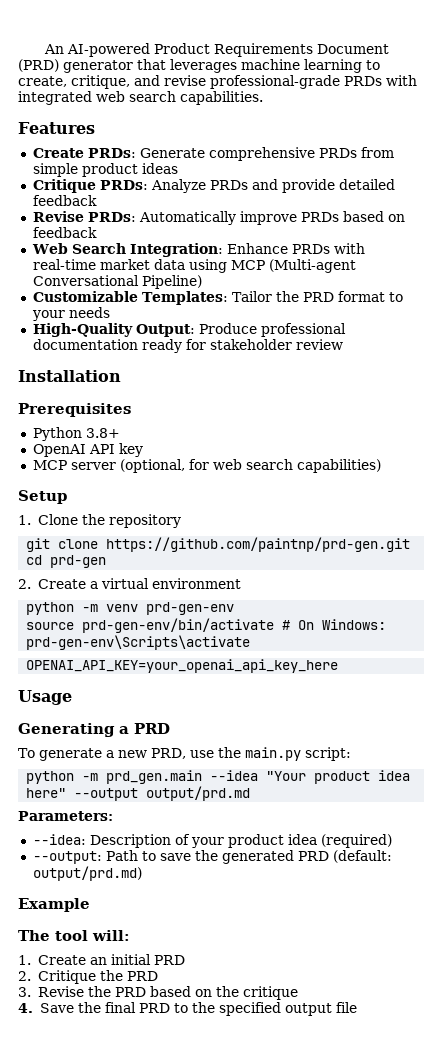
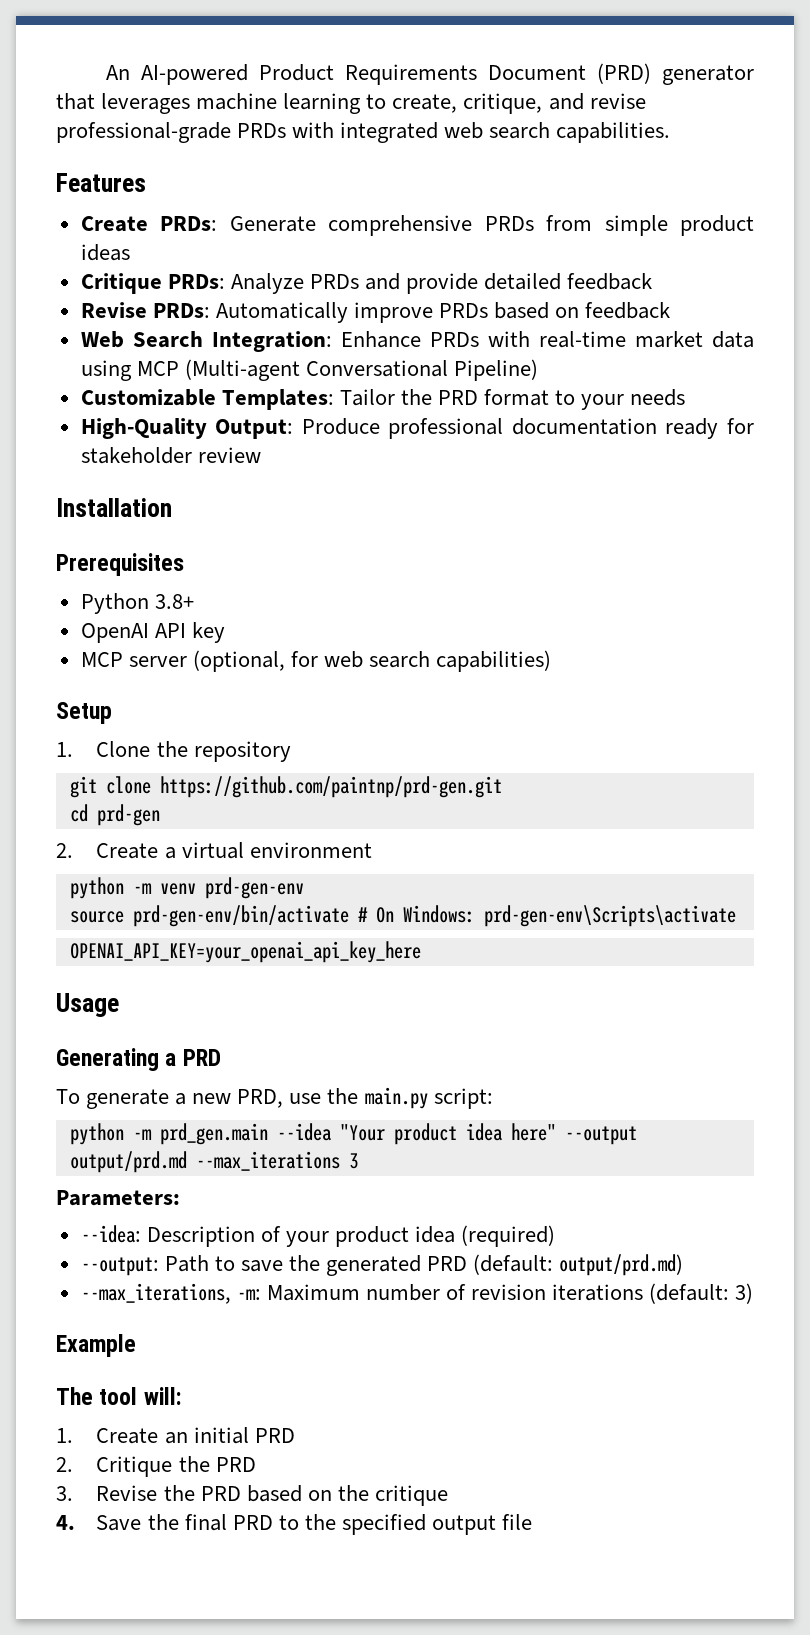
(251, 793) none -> [195,1151,358,1171] --max_iterations 3
(142, 873) none -> [80,1283,754,1304] // --max_iterations, -m: Maximum number of revision iterations (default: 3)

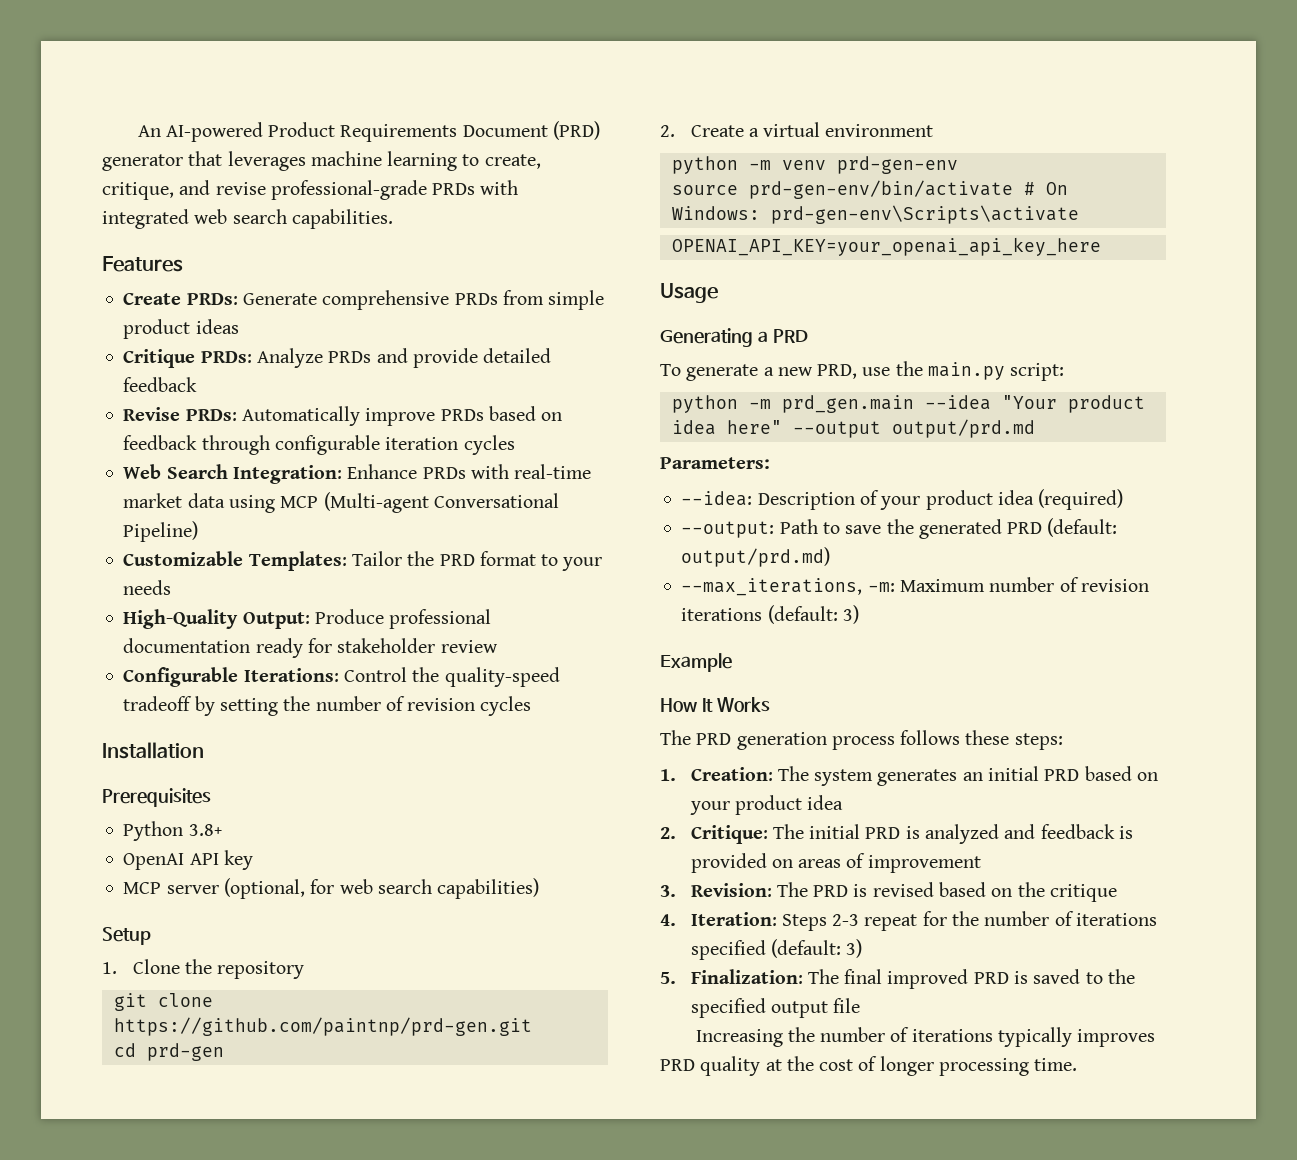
(671, 310) none -> [201,435,515,455] through configurable iteration cycles
(261, 455) none -> [123,667,560,687] [123,696,532,716] // Configurable Iterations: Control the quality-speed tradeoff by setting the number of revision cycles
[195,1151,358,1171] --max_iterations 3 -> (1035, 428) none
[56,1387,181,1405] [56,1427,295,1444] [56,1456,256,1477] [56,1485,241,1501] The tool will: // 1. Create an initial PRD // 2. Critique the PRD // 3. Revise the PRD -> [660,697,770,712] [660,730,1063,750] [660,766,1158,786] [689,795,844,815] [660,824,1133,844] [690,853,981,873] [660,882,934,897] How It Works // The PRD generation process follows these steps: // 1. Creation: The system generates an initial PRD based on your product idea // 2. Critique: The initial PRD is analyzed and feedback is provided on areas of improvement // 3. Revision: The PRD is revised
[96,1514,273,1531] Save the final PRD -> [690,911,1157,931] [690,939,863,960] [660,969,1081,989] Iteration: Steps 2-3 repeat for the number of iterations specified (default: 3) // 5. Finalization: The final improved PRD is saved
(533, 1522) none -> [695,1027,1156,1047] [660,1056,1078,1076] // Increasing the number of iterations typically improves PRD quality at the cost of longer processing time.

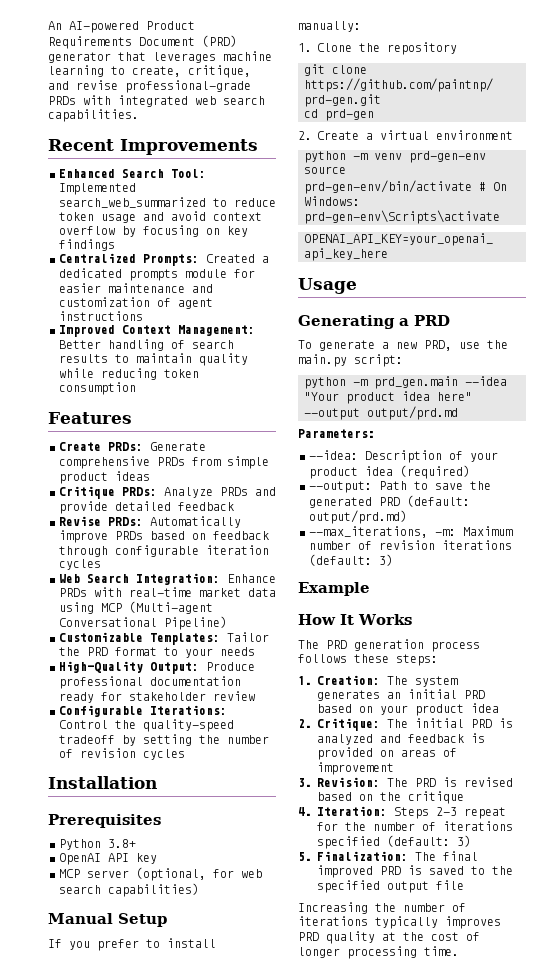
(393, 219) none -> [48,139,258,155] [59,169,206,178] [59,183,136,195] [59,197,276,208] [59,211,262,223] [59,225,248,237] [59,239,115,251] [59,253,269,266] [59,268,255,281] [59,283,213,293] [59,297,213,309] [59,311,143,321] [59,325,255,337] [59,339,234,351] [59,353,248,366] [59,368,199,380] [59,382,136,395] // Recent Improvements // Enhanced Search Tool: Implemented search_web_summarized to reduce token usage and avoid context overflow by focusing on key findings // Centralized Prompts: Created a dedicated prompts module for easier maintenance and customization of agent instructions // Improved Context Management: Better handling of search results to maintain quality while reducing token consumption
(540, 888) none -> [48,913,113,924] Manual
(151, 936) none -> [48,938,216,951] [298,21,361,32] // If you prefer to install manually:

